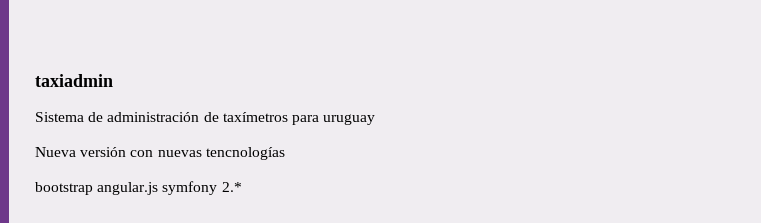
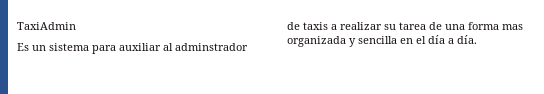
[35,74,113,87] [35,112,376,125] [35,147,285,160] [35,181,242,195] taxiadmin // Sistema de administración de taxímetros para uruguay // Nueva versión con nuevas tencnologías // bootstrap angular.js symfony 2.* -> [17,22,76,30] [17,43,248,54] [287,22,523,30] [287,35,477,47] TaxiAdmin // Es un sistema para auxiliar al adminstrador de taxis a realizar su tarea de una forma mas organizada y sencilla en el día a día.

